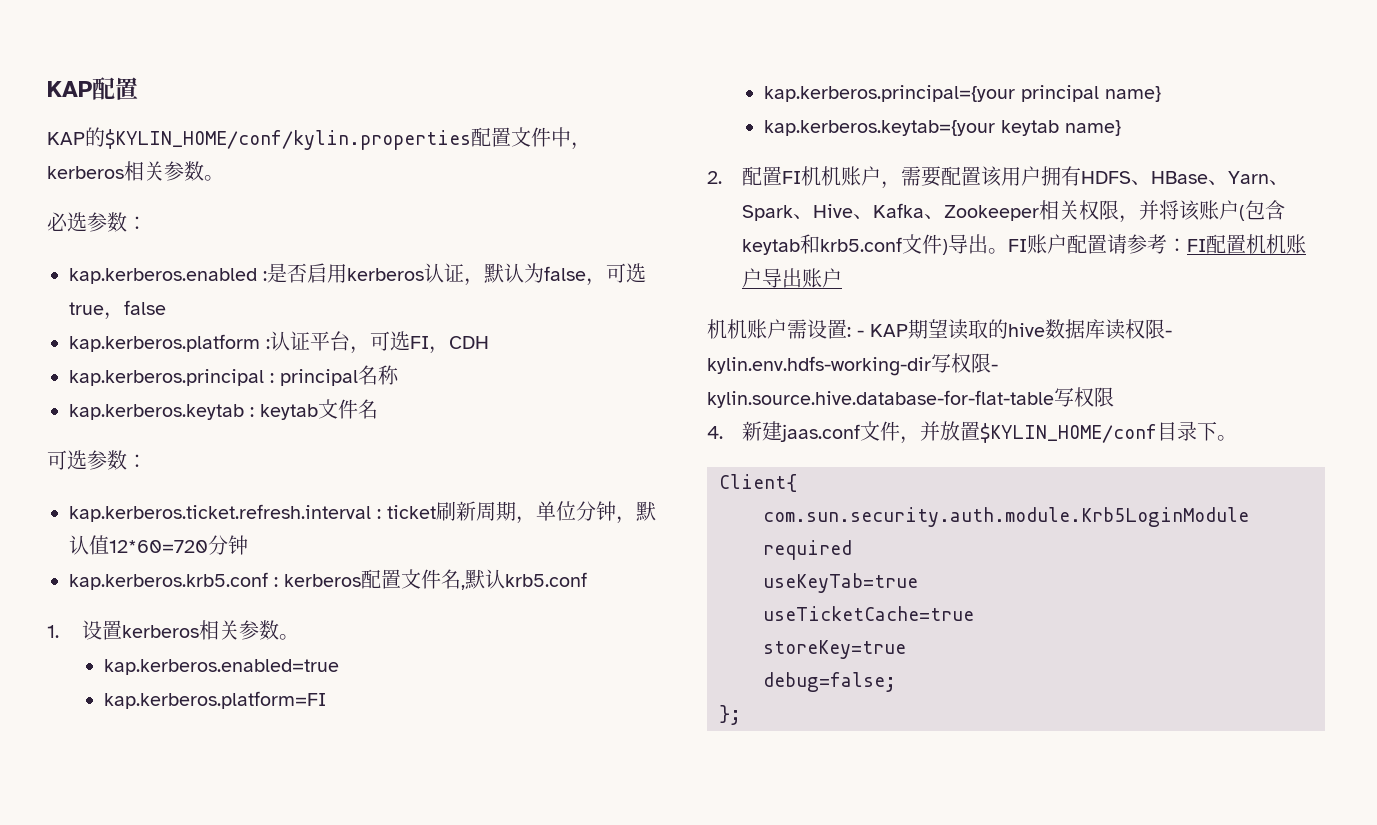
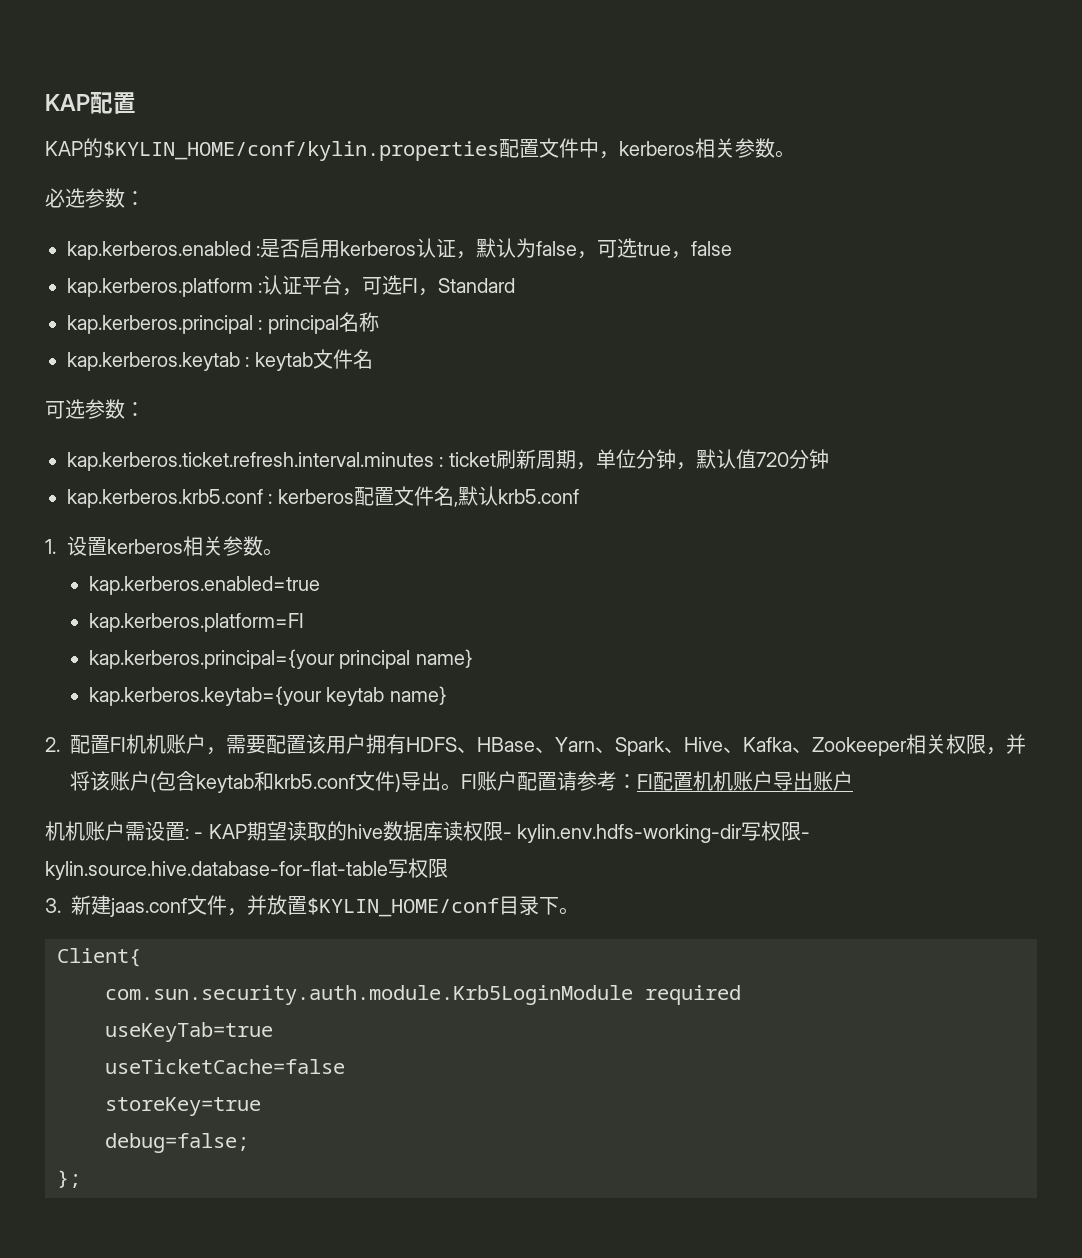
[449,336,489,349] CDH -> [438,278,516,293] Standard
[69,504,371,522] kap.kerberos.ticket.refresh.interval -> [67,452,434,471] kap.kerberos.ticket.refresh.interval.minutes
[109,540,208,553] 12*60=720 -> [755,452,789,467] 720
[707,426,723,439] 4. -> [45,898,61,913] 3.
[763,606,974,621] useTicketCache=true -> [105,1059,345,1074] useTicketCache=false

